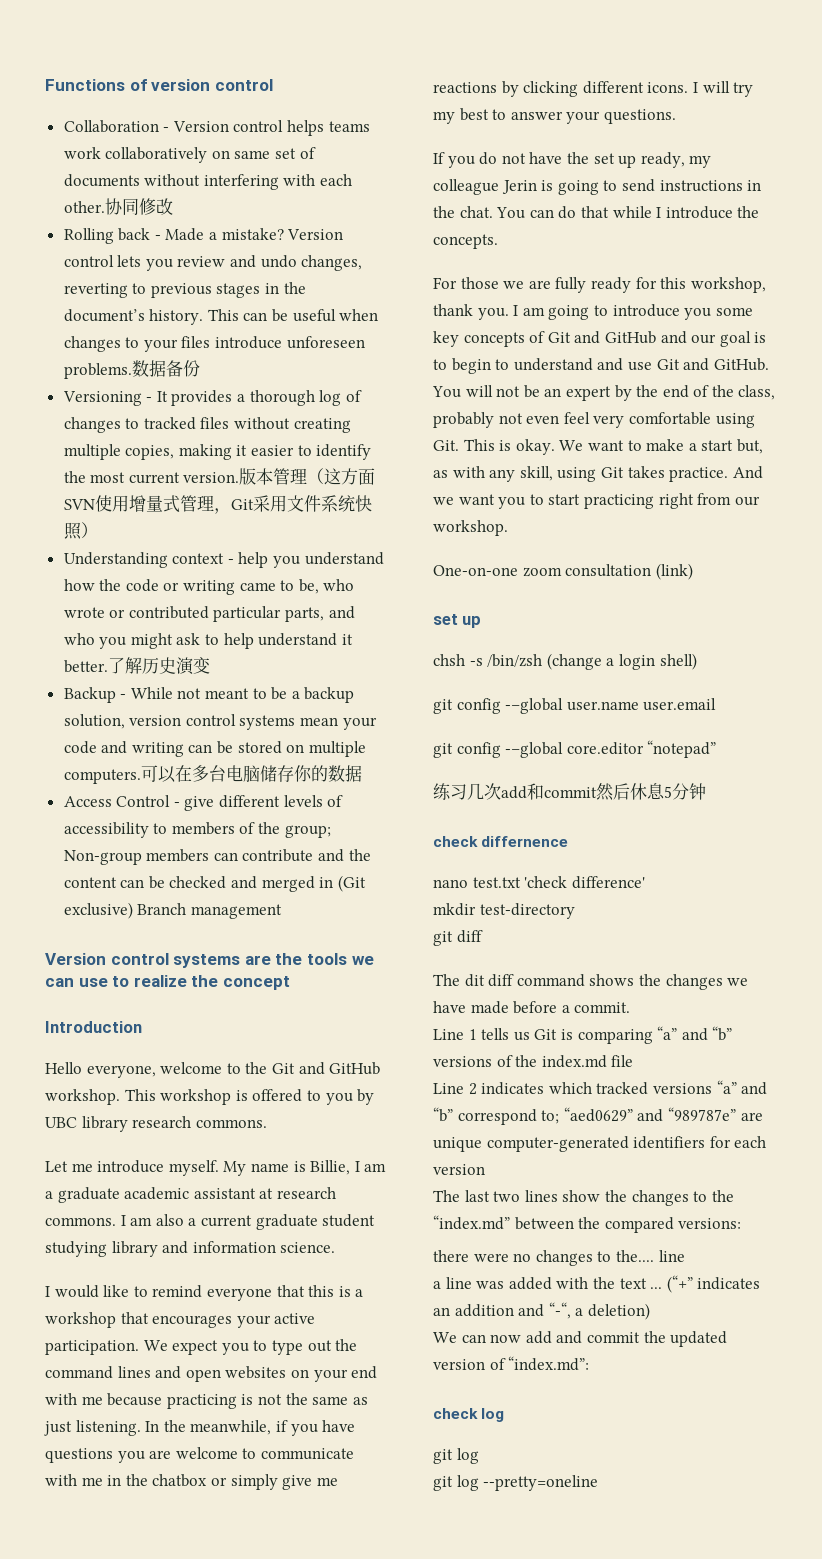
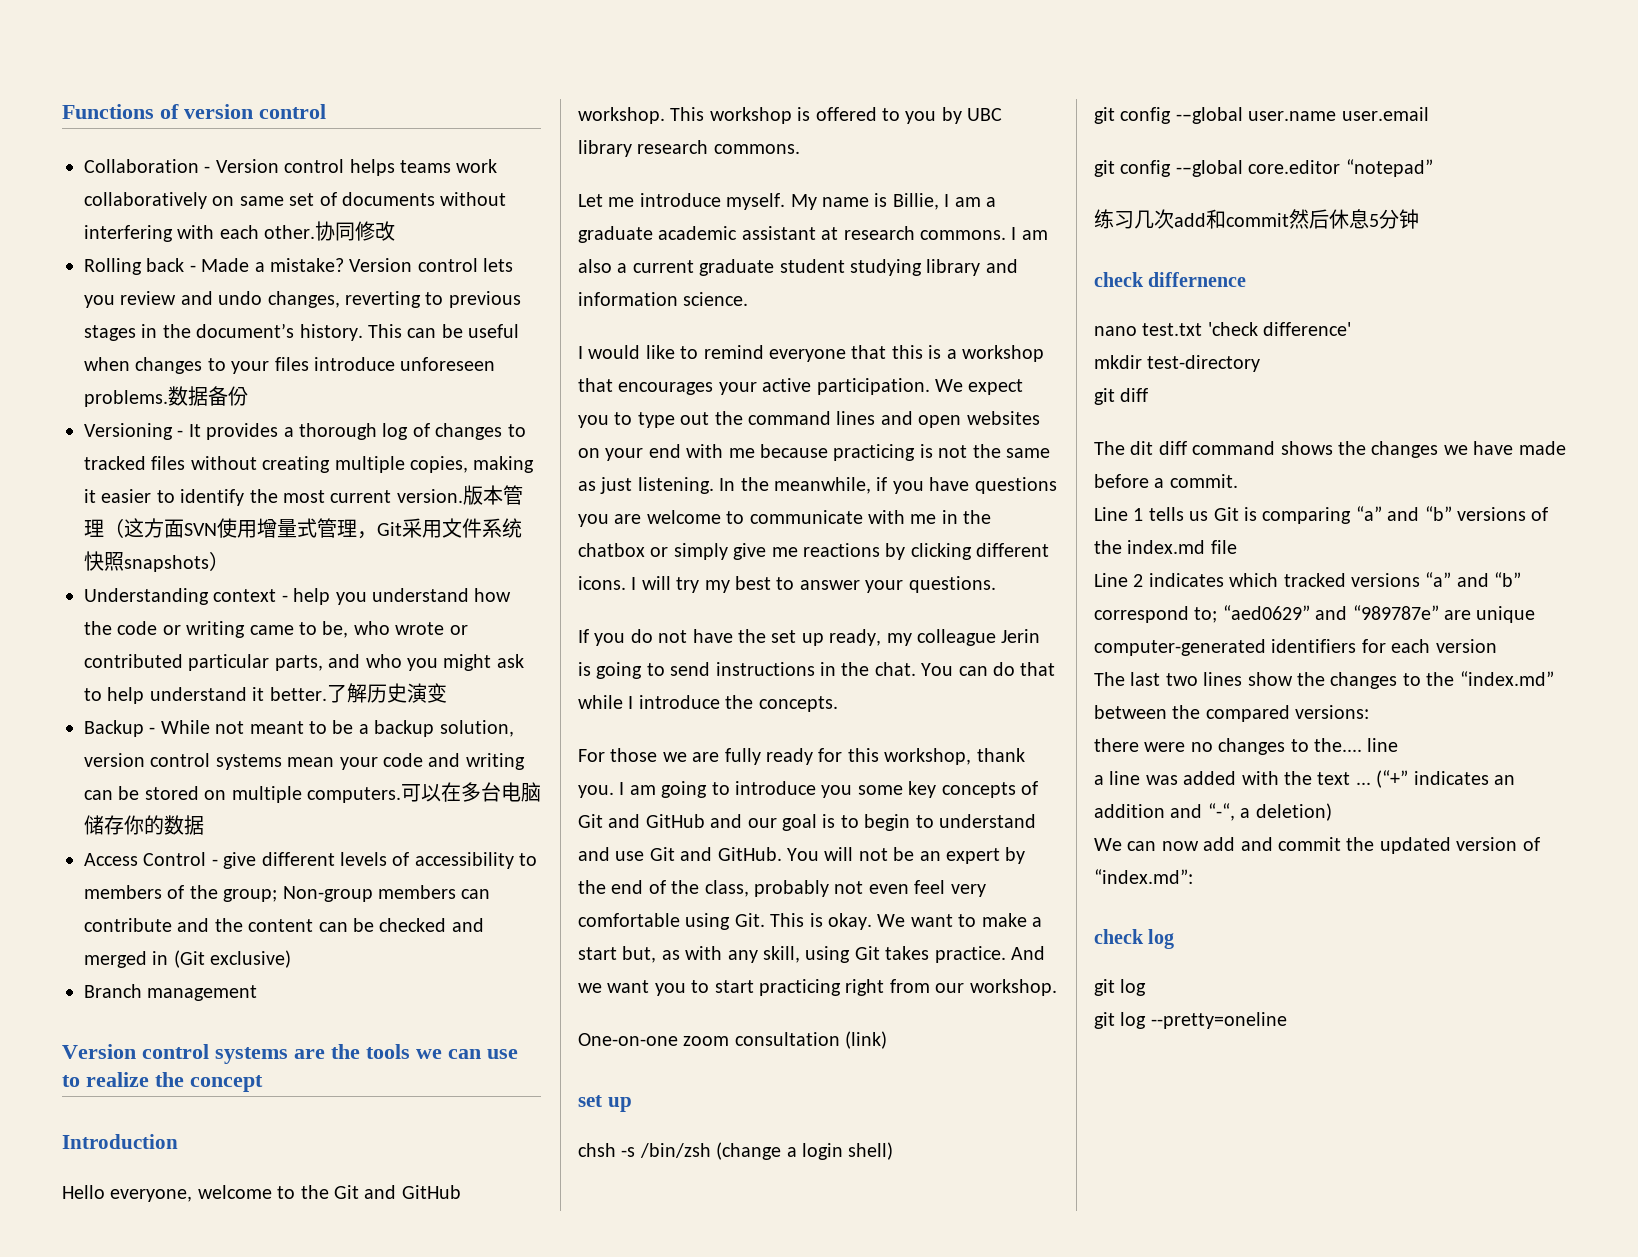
(82, 531) none -> [124,555,209,572] snapshots
(133, 910) none -> (292, 959) //

